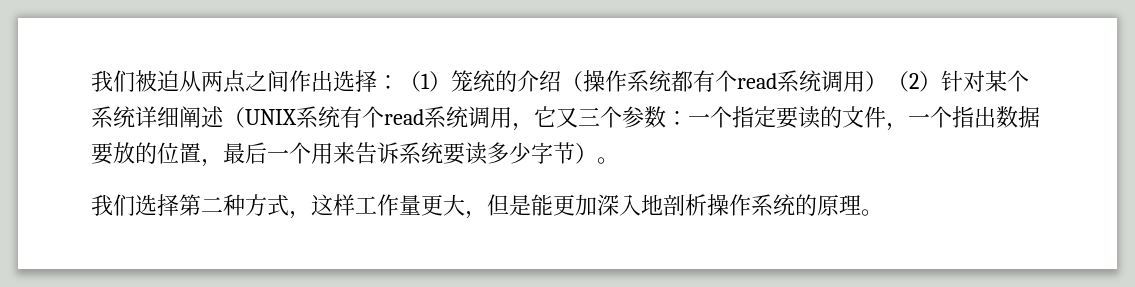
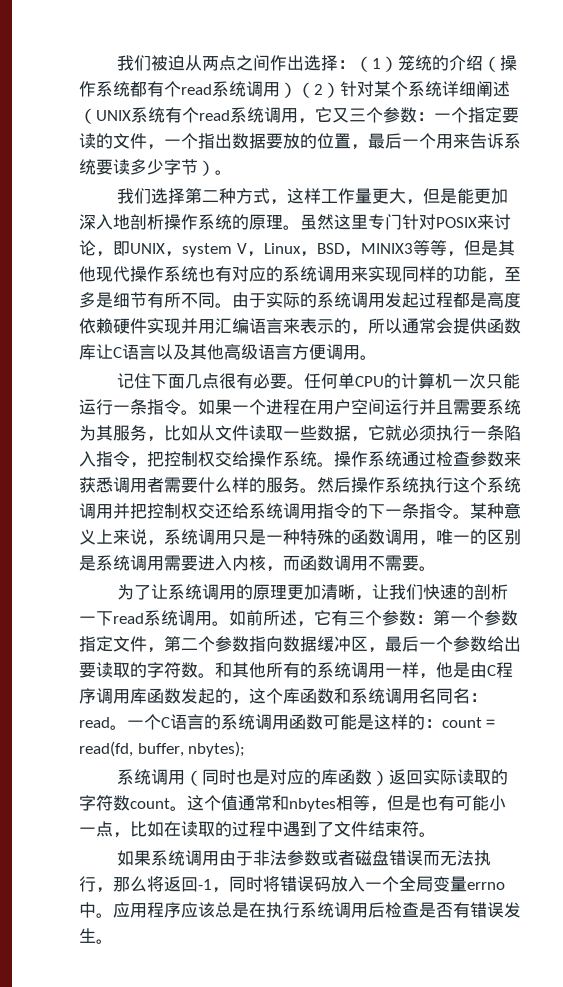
(883, 212) none -> [300,214,511,230] [79,240,515,257] [79,266,521,283] [79,292,521,308] [79,318,521,335] [79,344,377,360] [117,373,521,389] [79,399,521,415] [79,425,521,442] [79,451,521,468] [79,477,521,493] [79,503,521,519] [79,529,521,546] [79,555,436,572] [117,584,509,601] [79,610,518,627] [79,636,521,653] [79,662,513,679] [79,688,487,705] [79,714,499,730] [79,741,246,757] [117,769,509,786] [79,795,506,812] [79,821,436,838] [117,850,492,866] [79,876,505,893] [79,902,521,918] [79,928,113,944] 虽然这里专门针对POSIX来讨论，即UNIX，system V，Linux，BSD，MINIX3等等，但是其他现代操作系统也有对应的系统调用来实现同样的功能，至多是细节有所不同。由于实际的系统调用发起过程都是高度依赖硬件实现并用汇编语言来表示的，所以通常会提供函数库让C语言以及其他高级语言方便调用。 // 记住下面几点很有必要。任何单CPU的计算机一次只能运行一条指令。如果一个进程在用户空间运行并且需要系统为其服务，比如从文件读取一些数据，它就必须执行一条陷入指令，把控制权交给操作系统。操作系统通过检查参数来获悉调用者需要什么样的服务。然后操作系统执行这个系统调用并把控制权交还给系统调用指令的下一条指令。某种意义上来说，系统调用只是一种特殊的函数调用，唯一的区别是系统调用需要进入内核，而函数调用不需要。 // 为了让系统调用的原理更加清晰，让我们快速的剖析一下read系统调用。如前所述，它有三个参数：第一个参数指定文件，第二个参数指向数据缓冲区，最后一个参数给出要读取的字符数。和其他所有的系统调用一样，他是由C程序调用库函数发起的，这个库函数和系统调用名同名：read。一个C语言的系统调用函数可能是这样的：count＝read(fd, buffer, nbytes); // 系统调用（同时也是对应的库函数）返回实际读取的字符数count。这个值通常和nbytes相等，但是也有可能小一点，比如在读取的过程中遇到了文件结束符。 // 如果系统调用由于非法参数或者磁盘错误而无法执行，那么将返回-1，同时将错误码放入一个全局变量errno中。应用程序应该总是在执行系统调用后检查是否有错误发生。

